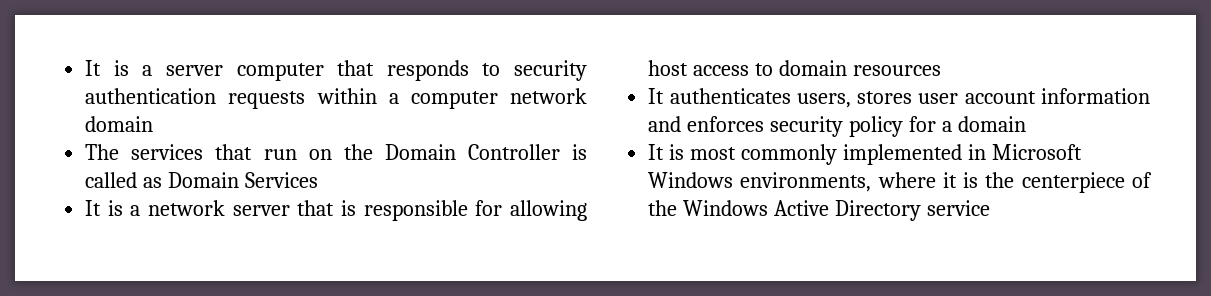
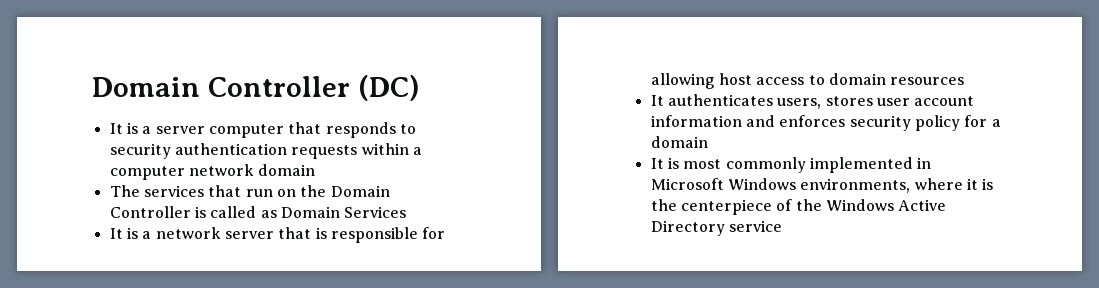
(85, 68) none -> [92,75,420,101] Domain Controller (DC) //

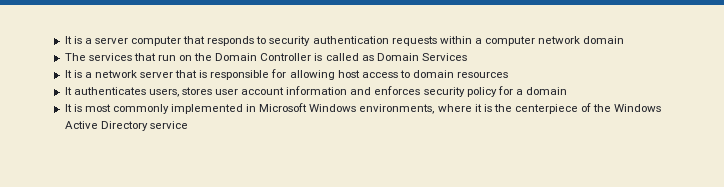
[92,75,420,101] Domain Controller (DC) // -> (64, 40) none

